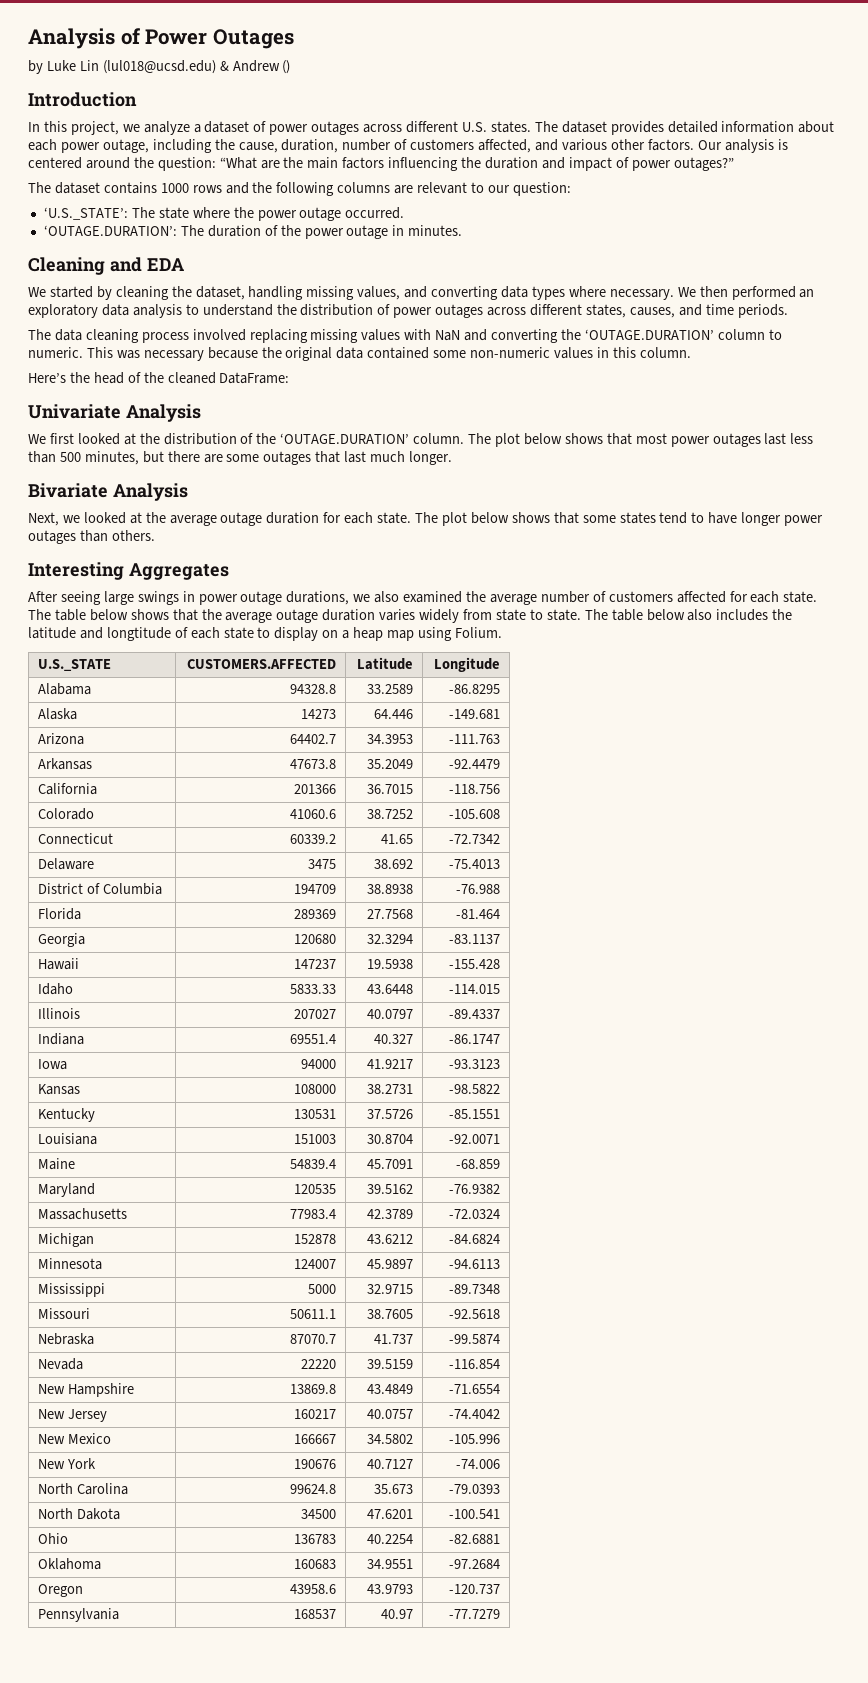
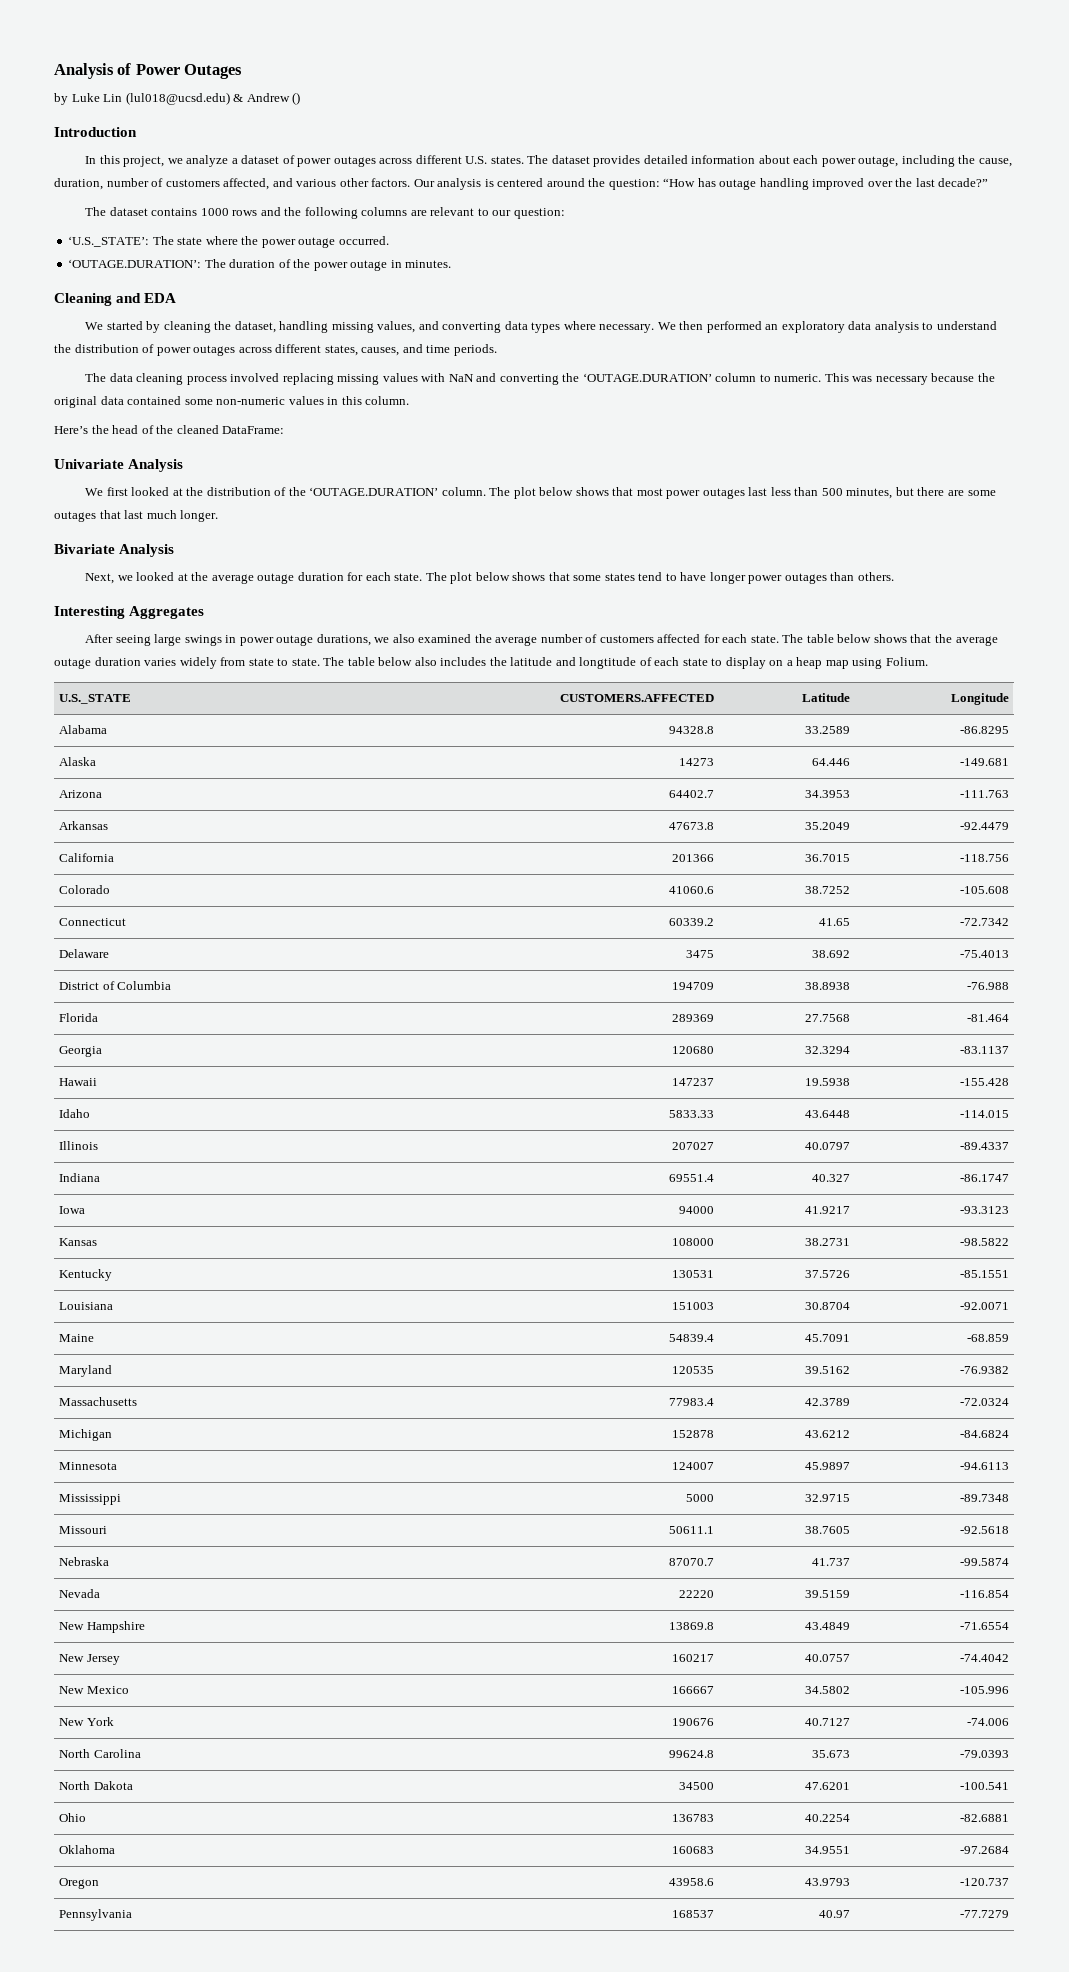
[219,157,734,171] “What are the main factors influencing the duration and impact of power outages?” -> [663,178,989,190] “How has outage handling improved over the last decade?”

